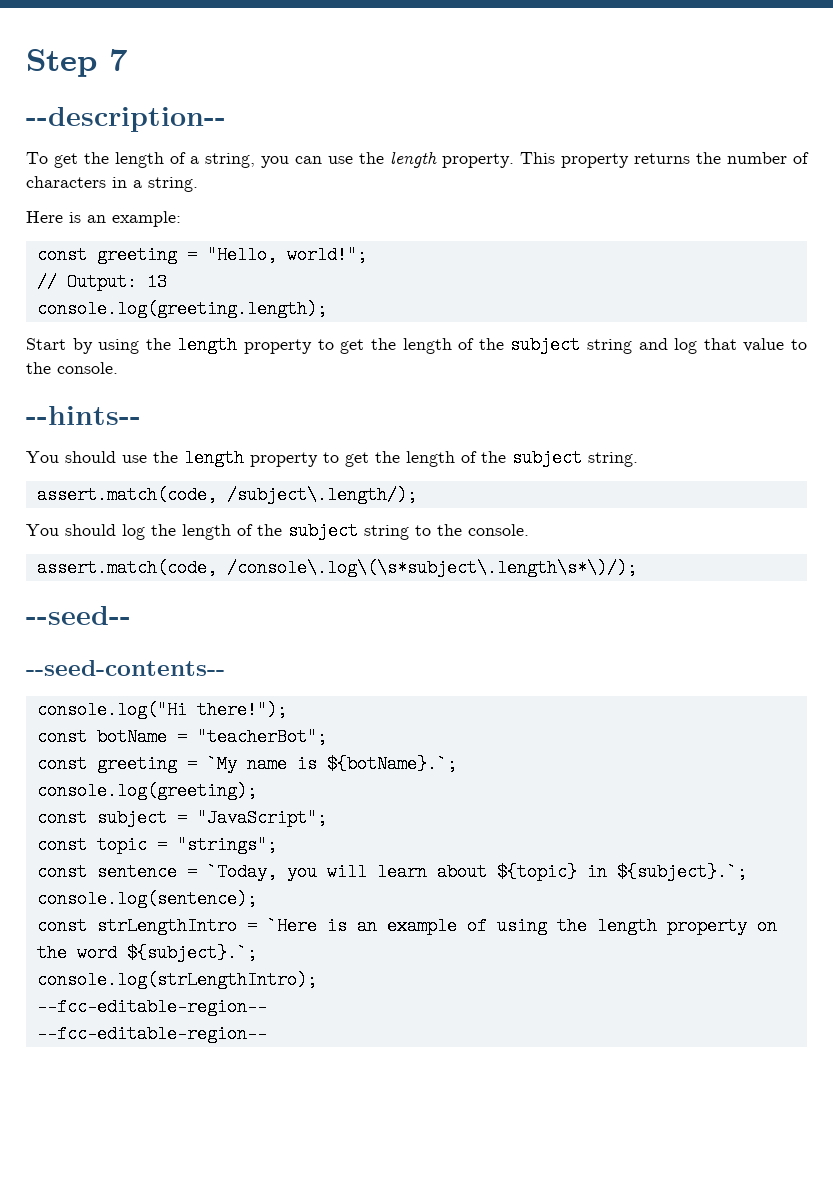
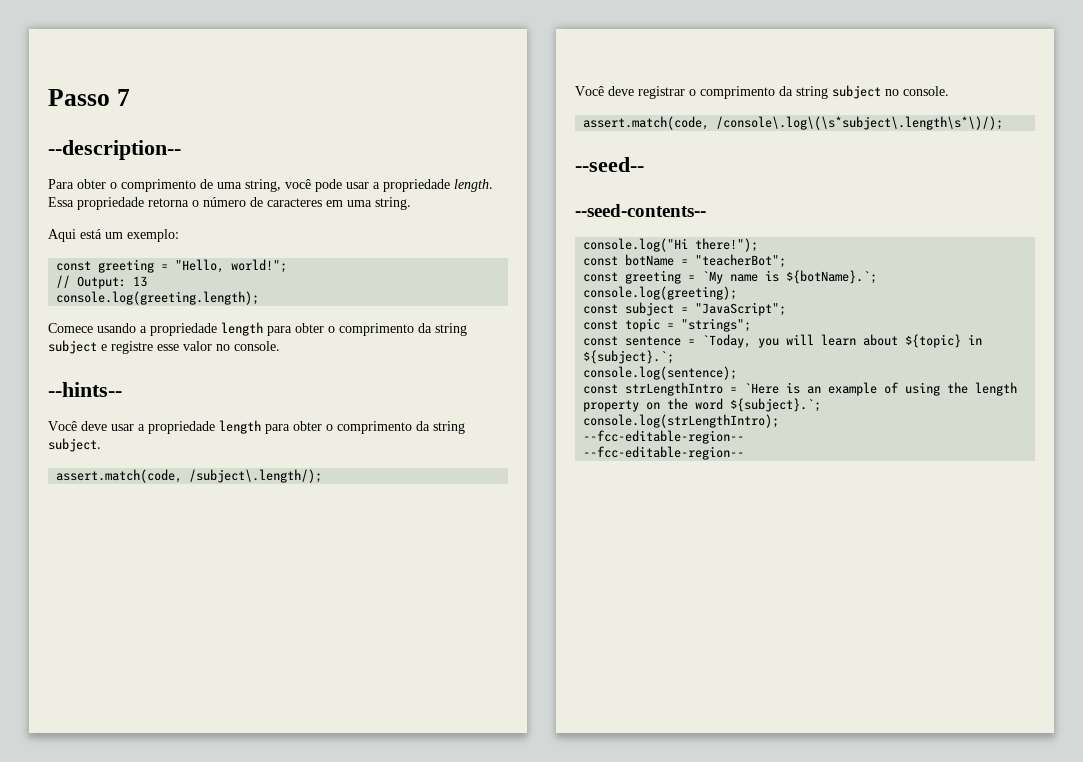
[26,49,97,77] Step -> [48,89,110,106] Passo
[26,151,809,168] [26,176,198,192] [26,211,181,227] To get the length of a string, you can use the length property. This property returns the number of characters in a string. // Here is an example: -> [48,179,493,192] [48,197,411,210] [48,229,179,242] Para obter o comprimento de uma string, você pode usar a propriedade length. Essa propriedade retorna o número de caracteres em uma string. // Aqui está um exemplo:
[26,336,807,354] [26,362,118,374] [26,406,141,425] [26,449,638,467] [36,486,417,504] [26,522,462,540] Start by using the length property to get the length of the subject string and log that value to the console. // --hints-- // You should use the length property to get the length of the subject string. // assert.match(code, /subject\.length/); // You should log the length of the subject string to the -> [48,322,467,336] [48,340,280,354] [48,382,122,397] [48,420,465,434] [48,438,101,452] [56,469,323,483] [575,85,899,99] Comece usando a propriedade length para obter o comprimento da string subject e registre esse valor no console. // --hints-- // Você deve usar a propriedade length para obter o comprimento da string subject. // assert.match(code, /subject\.length/); // Você deve registrar o comprimento da string subject no

